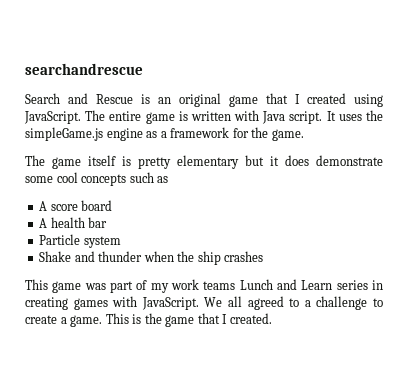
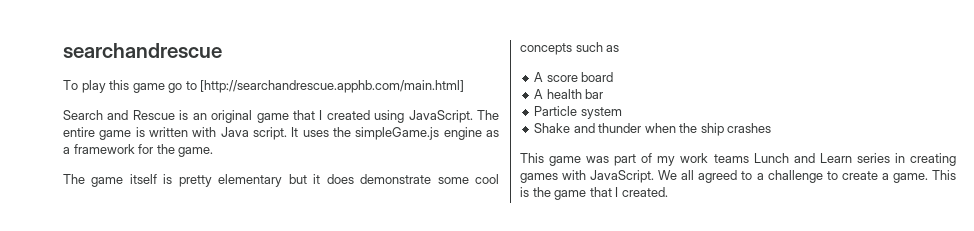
(143, 69) none -> [63,80,465,93] // To play this game go to [http://searchandrescue.apphb.com/main.html]

